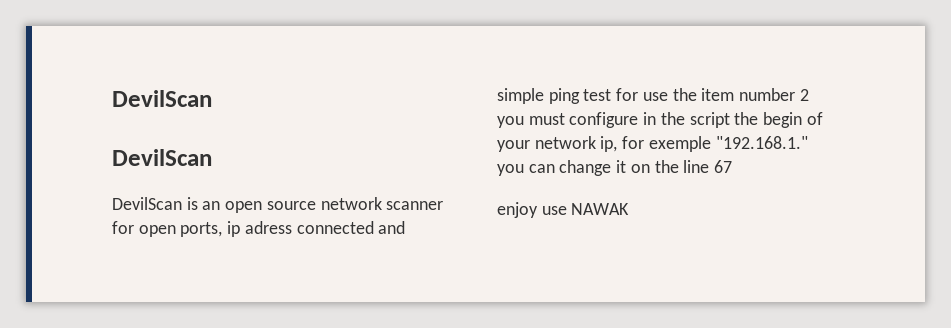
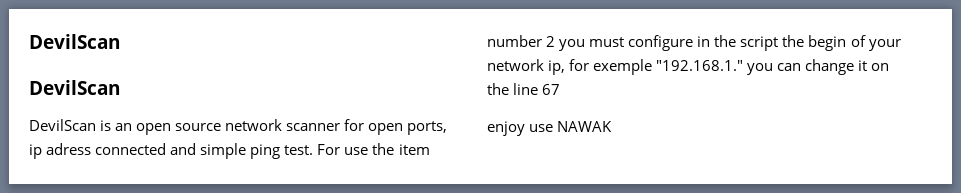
[583,88,639,101] test for -> [284,144,341,155] test. For

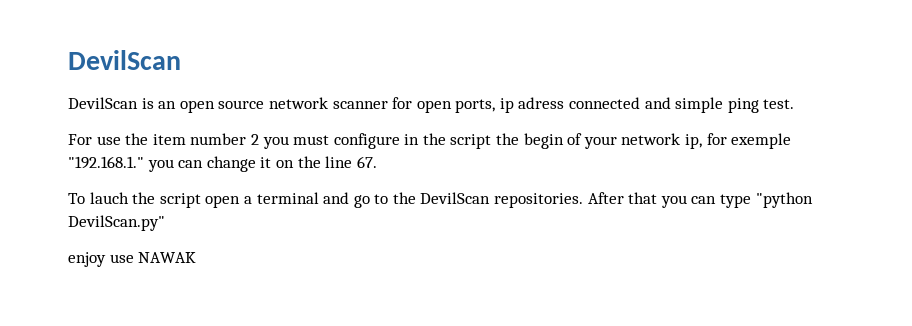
[29,34,120,49] [29,80,120,95] [29,119,96,131] DevilScan // DevilScan // DevilScan -> [68,50,181,70] [68,97,138,109] DevilScan // DevilScan
(314, 150) none -> (795, 104) //
[542,84,561,95] 67 -> [356,156,377,168] [68,192,813,208] [68,215,165,231] 67. // To lauch the script open a terminal and go to the DevilScan repositories. After that you can type "python DevilScan.py"

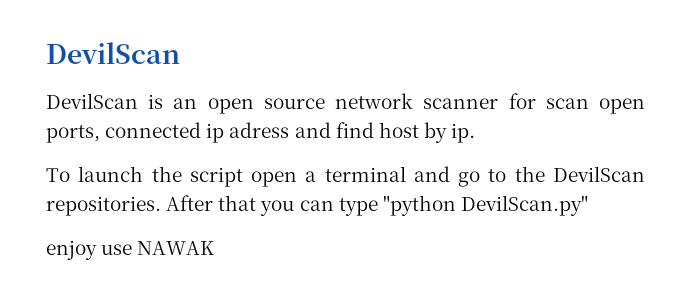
(413, 103) none -> [545,98,589,109] scan
(496, 106) none -> [105,122,202,138] connected
[569,97,795,113] [68,133,792,149] [68,156,377,172] connected and simple ping test. // For use the item number 2 you must configure in the script the begin of your network ip, for exemple "192.168.1." you can change it on the line 67. -> [294,122,476,143] and find host by ip.
[89,192,129,204] lauch -> [78,166,144,182] launch

